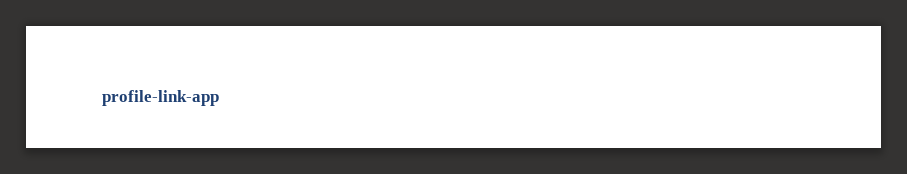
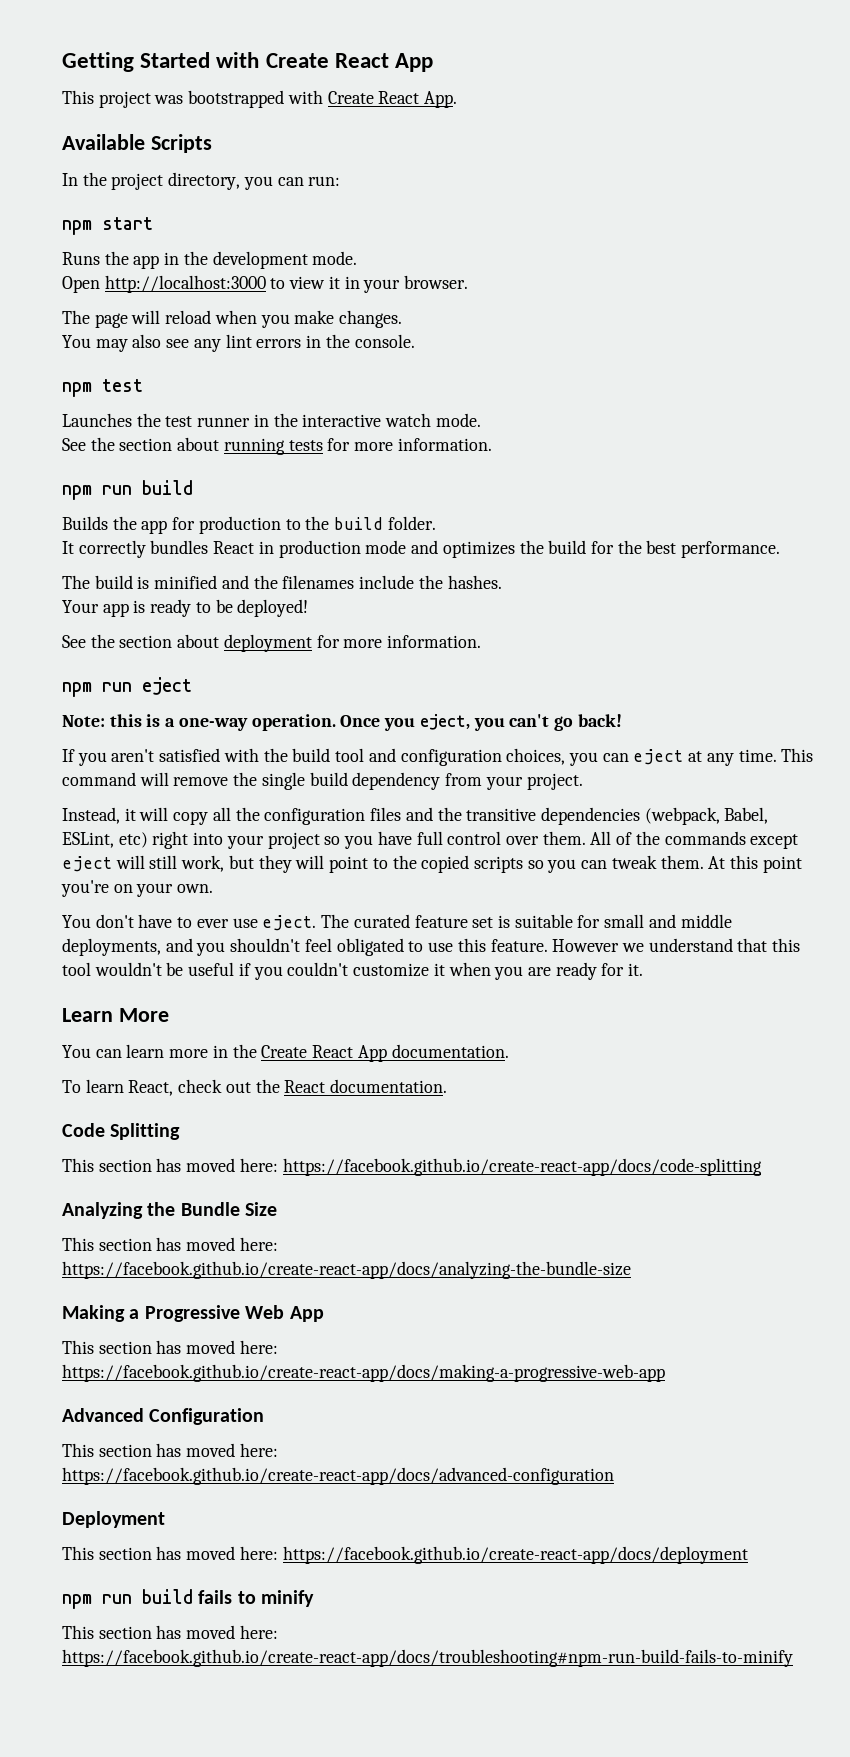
[102,90,219,106] profile-link-app -> [62,52,434,72] [62,90,458,108] [62,134,212,153] [62,172,341,190] [62,217,153,235] [62,251,358,269] [62,275,469,293] [62,310,403,328] [62,334,415,352] [62,379,143,397] [62,413,481,427] [62,437,492,455] [62,480,193,500] [62,516,436,534] [62,540,781,558] [62,575,502,589] [62,599,309,617] [62,634,482,652] [62,677,192,697] [62,714,622,731] [62,748,814,766] [62,772,583,790] [62,807,769,825] [62,831,799,849] [62,855,802,873] [61,880,214,897] [62,914,732,931] [62,938,801,956] [62,962,644,980] [62,1008,169,1022] [62,1044,509,1062] [62,1079,448,1096] [62,1123,181,1140] [62,1158,762,1176] [62,1202,278,1219] [62,1237,278,1251] [62,1261,631,1279] [62,1305,324,1322] [62,1340,278,1354] [62,1364,665,1382] [62,1408,265,1425] [62,1443,278,1457] [62,1467,614,1485] [62,1511,165,1528] [62,1546,748,1564] [62,1589,315,1609] [62,1625,278,1639] [62,1649,793,1667] Getting Started with Create React App // This project was bootstrapped with Create React App. // Available Scripts // In the project directory, you can run: // npm start // Runs the app in the development mode. // Open http://localhost:3000 to view it in your browser. // The page will reload when you make changes. // You may also see any lint errors in the console. // npm test // Launches the test runner in the interactive watch mode. // See the section about running tests for more information. // npm run build // Builds the app for production to the build folder. // It correctly bundles React in production mode and optimizes the build for the best performance. // The build is minified and the filenames include the hashes. // Your app is ready to be deployed! // See the section about deployment for more information. // npm run eject // Note: this is a one-way operation. Once you eject, you can't go back! // If you aren't satisfied with the build tool and configuration choices, you can eject at any time. This command will remove the single build dependency from your project. // Instead, it will copy all the configuration files and the transitive dependencies (webpack, Babel, ESLint, etc) right into your project so you have full control over them. All of the commands except eject will still work, but they will point to the copied scripts so you can tweak them. At this point you're on your own. // You don't have to ever use eject. The curated feature set is suitable for small and middle deployments, and you shouldn't feel obligated to use this feature. However we understand that this tool wouldn't be useful if you couldn't customize it when you are ready for it. // Learn More // You can learn more in the Create React App documentation. // To learn React, check out the React documentation. // Code Splitting // This section has moved here: https://facebook.github.io/create-react-app/docs/code-splitting // Analyzing the Bundle Size // This section has moved here: https://facebook.github.io/create-react-app/docs/analyzing-the-bundle-size // Making a Progressive Web App // This section has moved here: https://facebook.github.io/create-react-app/docs/making-a-progressive-web-app // Advanced Configuration // This section has moved here: https://facebook.github.io/create-react-app/docs/advanced-configuration // Deployment // This section has moved here: https://facebook.github.io/create-react-app/docs/deployment // npm run build fails to minify // This section has moved here: https://facebook.github.io/create-react-app/docs/troubleshooting#npm-run-build-fails-to-minify

